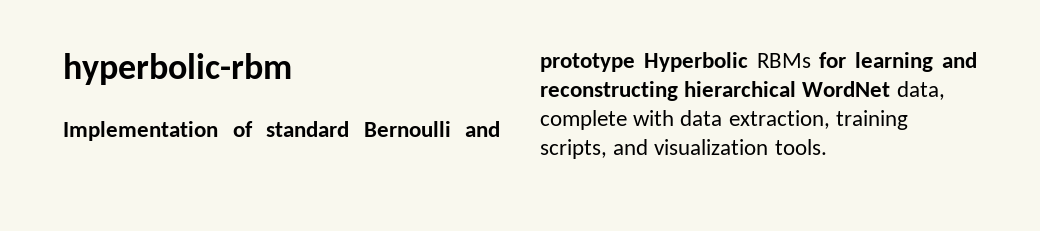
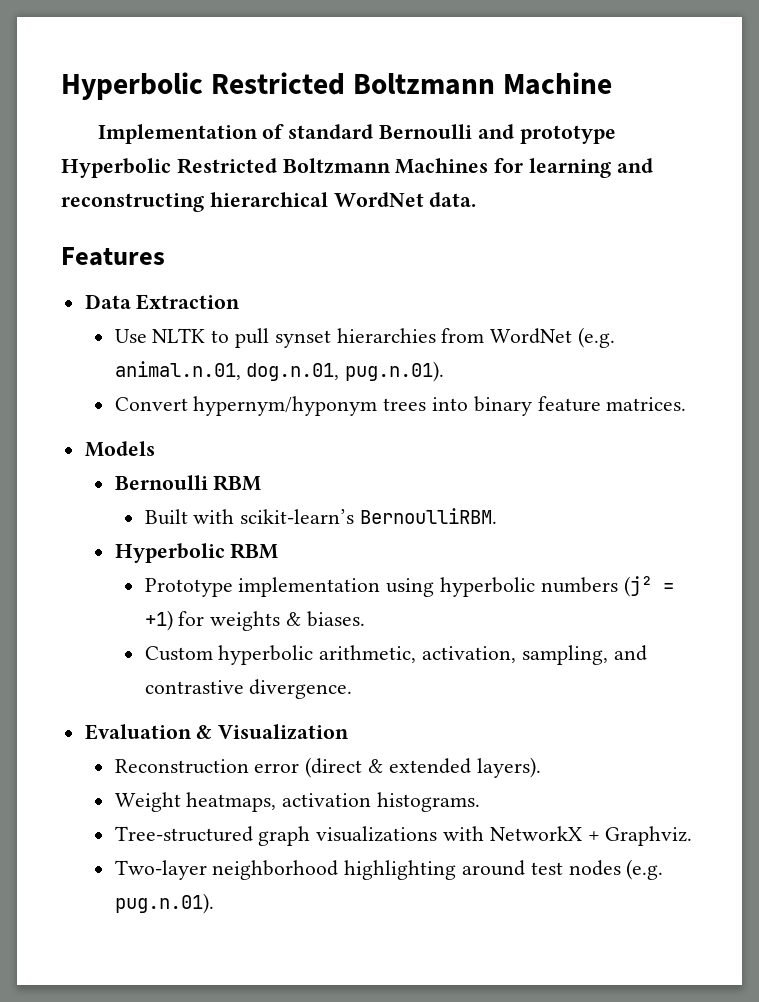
[63,53,292,85] hyperbolic-rbm -> [61,72,612,100] Hyperbolic Restricted Boltzmann Machine
[756,53,811,68] RBMs -> [176,158,489,174] Restricted Boltzmann Machines
[896,81,945,100] [540,110,908,130] [540,139,827,159] data, complete with data extraction, training scripts, and visualization tools. -> [429,192,477,207] [61,247,165,266] [84,294,241,310] [114,327,616,348] [114,361,445,382] [114,396,687,416] [84,441,155,457] [114,475,262,491] [144,508,497,525] [114,543,279,563] [144,576,674,597] [144,610,365,631] [144,645,647,665] [144,679,353,699] [84,724,350,740] [114,757,541,778] [114,792,481,812] [114,826,693,846] [114,859,664,880] [114,893,214,914] data. // Features // Data Extraction // Use NLTK to pull synset hierarchies from WordNet (e.g. animal.n.01, dog.n.01, pug.n.01). // Convert hypernym/hyponym trees into binary feature matrices. // Models // Bernoulli RBM // Built with scikit-learn’s BernoulliRBM. // Hyperbolic RBM // Prototype implementation using hyperbolic numbers (j² = +1) for weights & biases. // Custom hyperbolic arithmetic, activation, sampling, and contrastive divergence. // Evaluation & Visualization // Reconstruction error (direct & extended layers). // Weight heatmaps, activation histograms. // Tree-structured graph visualizations with NetworkX + Graphviz. // Two-layer neighborhood highlighting around test nodes (e.g. pug.n.01).

